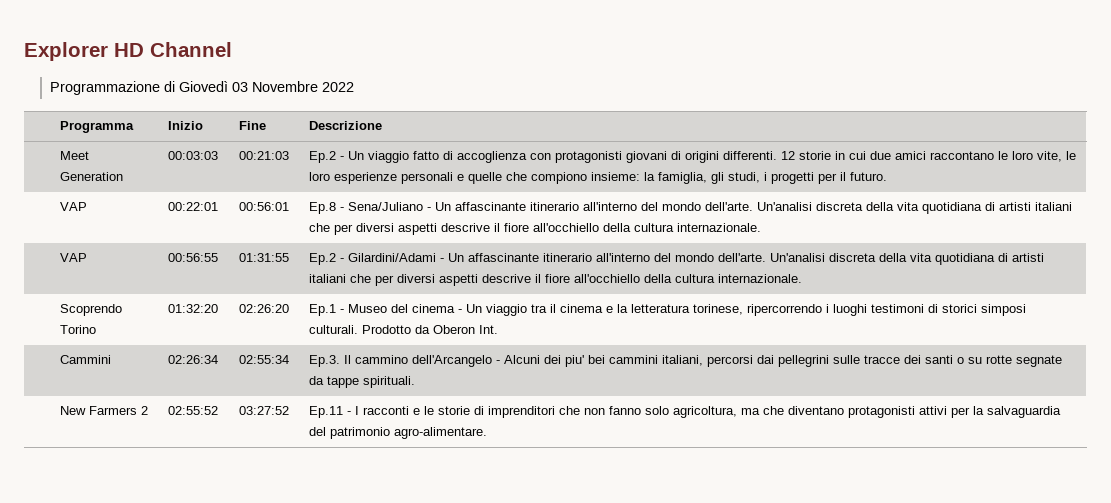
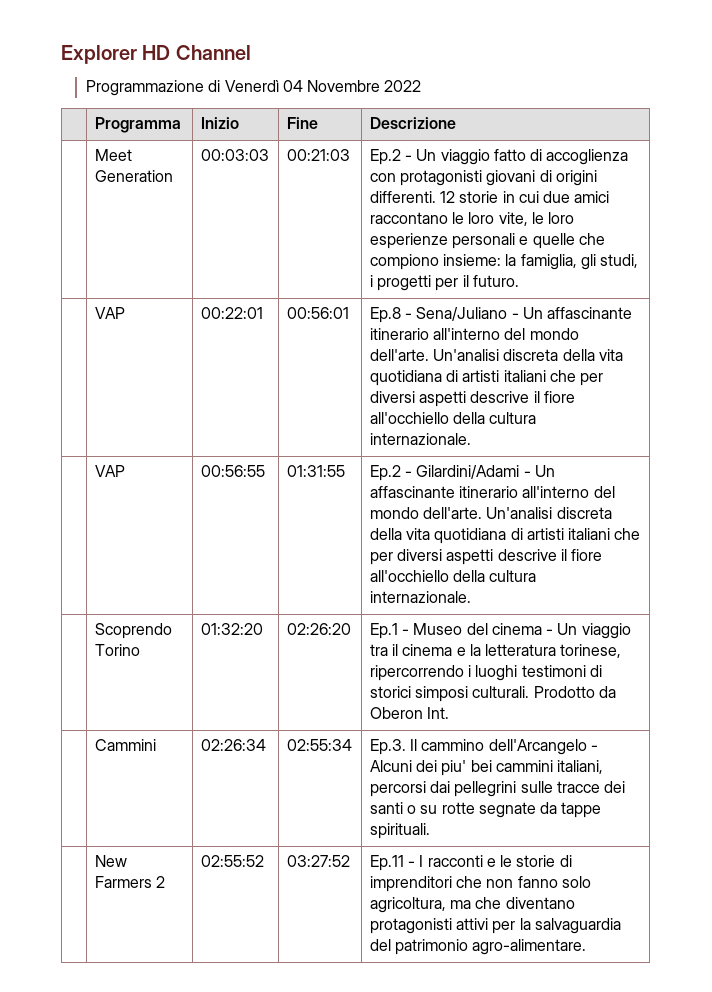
[179,81,249,92] Giovedì 03 -> [224,80,303,92] Venerdì 04

